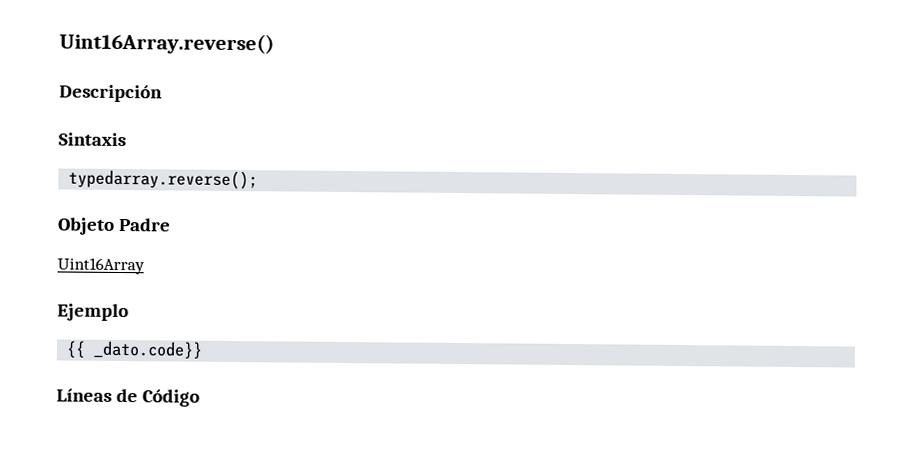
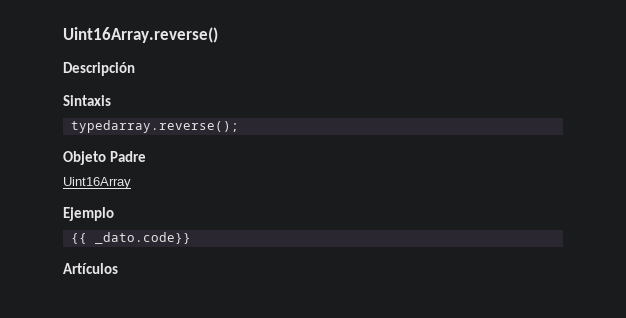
[56,388,200,407] Líneas de Código -> [63,263,118,274] Artículos

